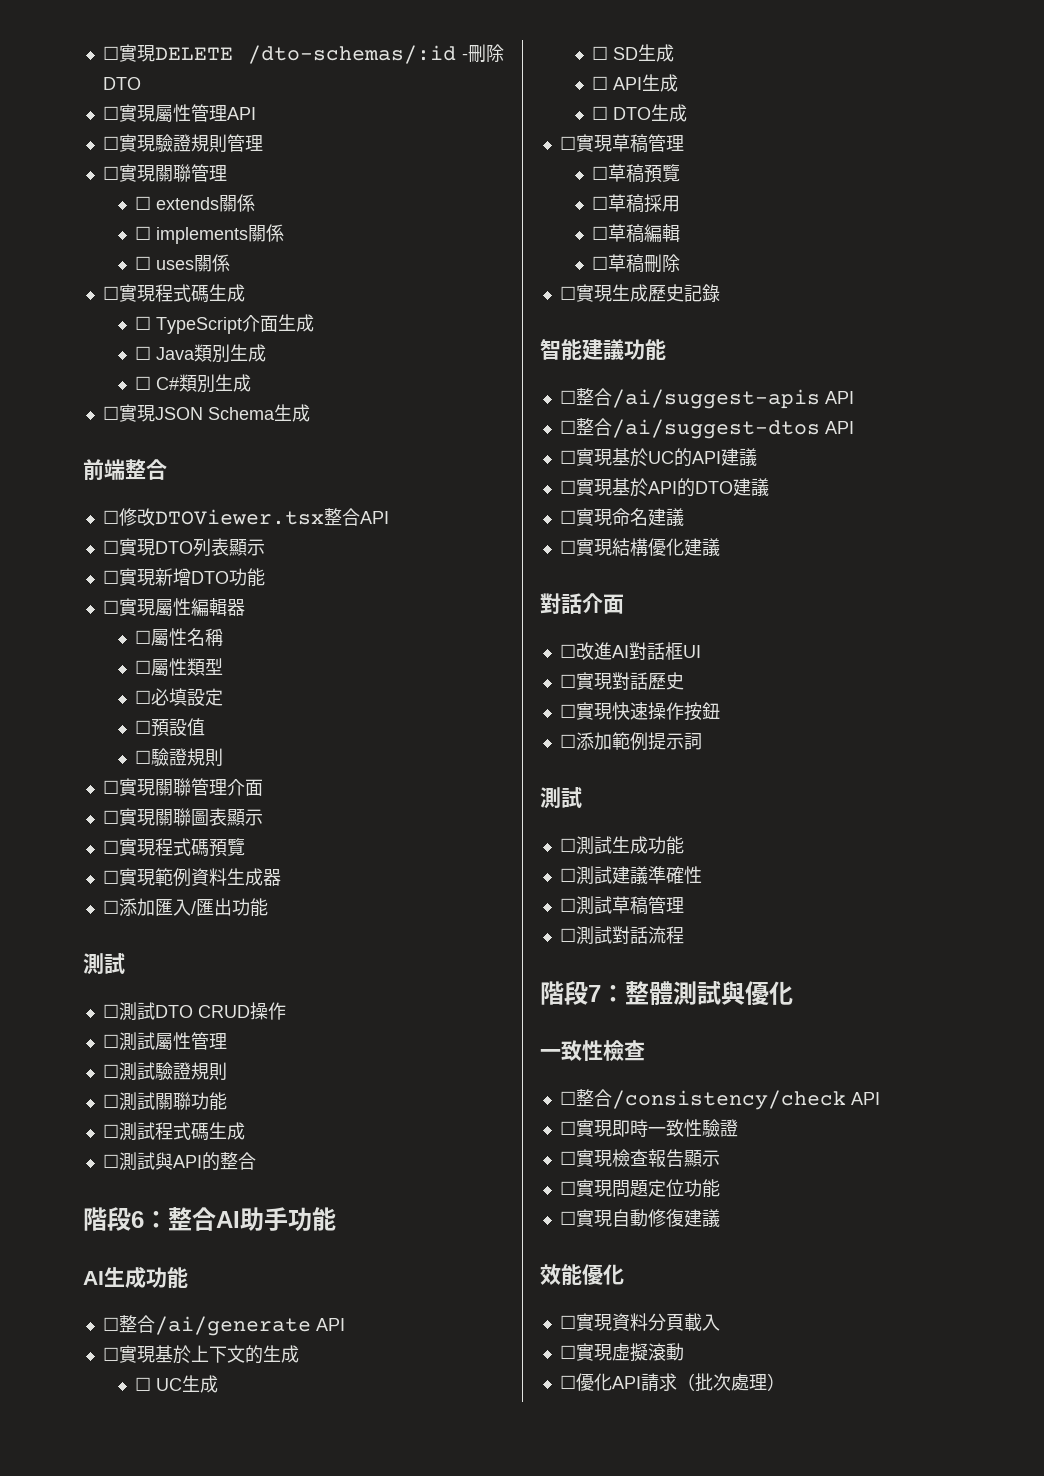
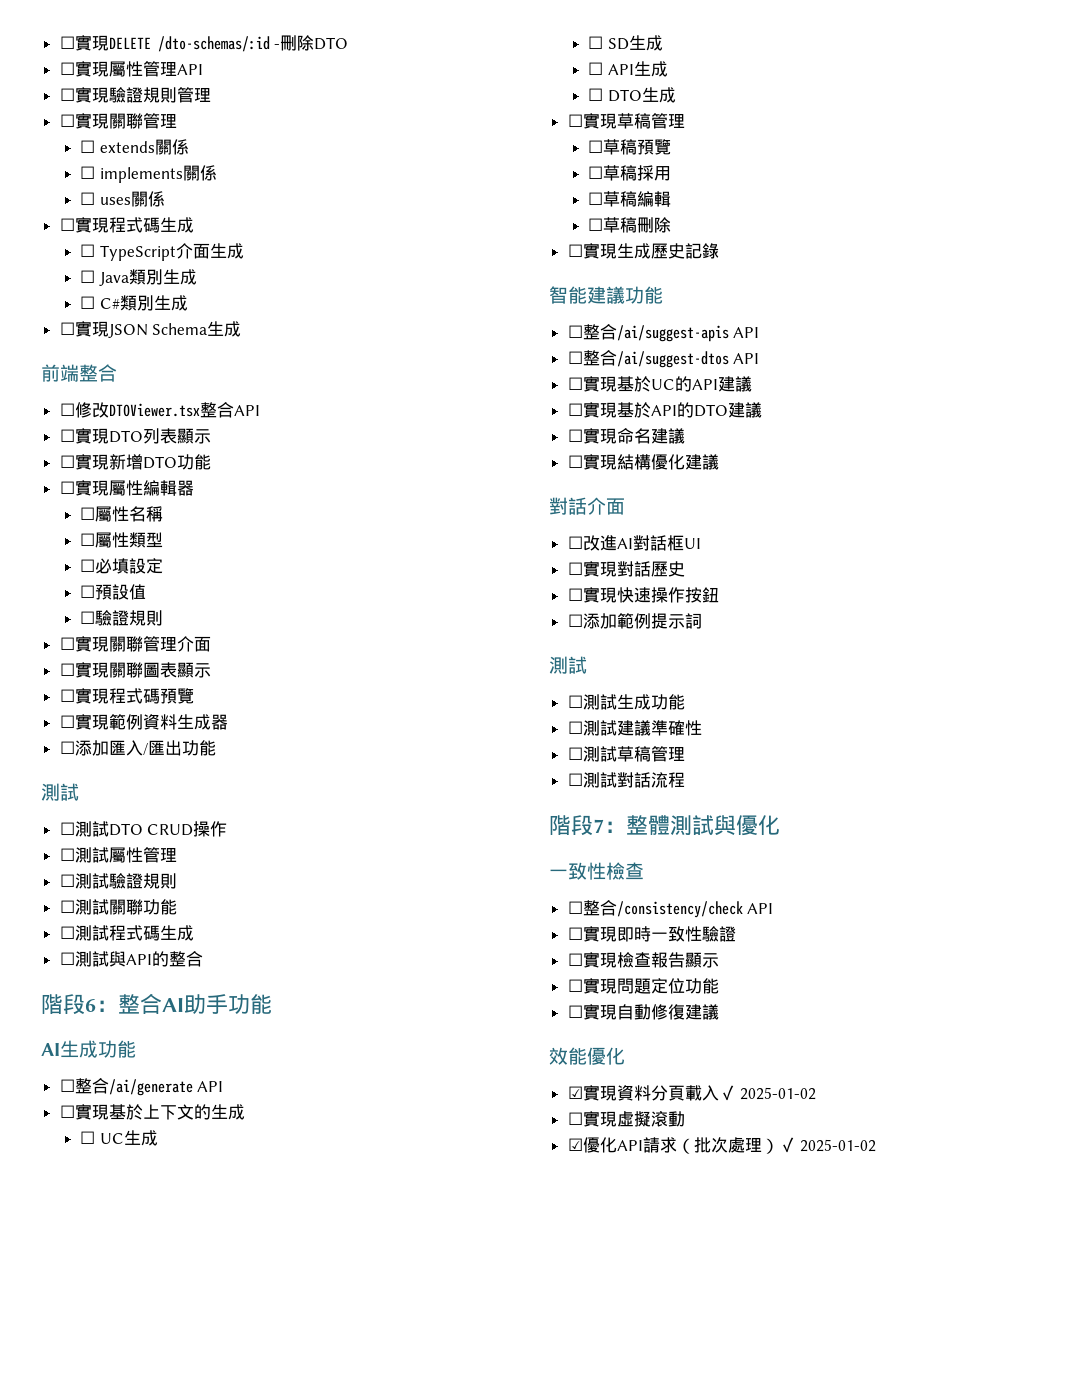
[559,1315,576,1329] ☐ -> [567,1086,583,1099] ☑
(720, 1322) none -> [718,1085,817,1101] ✓ 2025-01-02
[559,1375,576,1389] ☐ -> [567,1138,583,1151] ☑
(785, 1382) none -> [778,1137,877,1153] ✓ 2025-01-02

